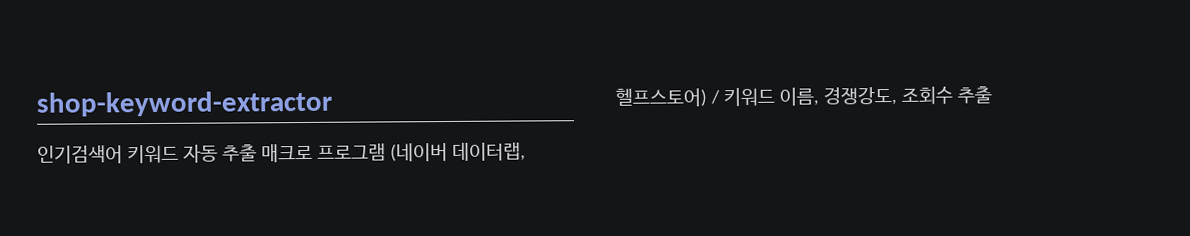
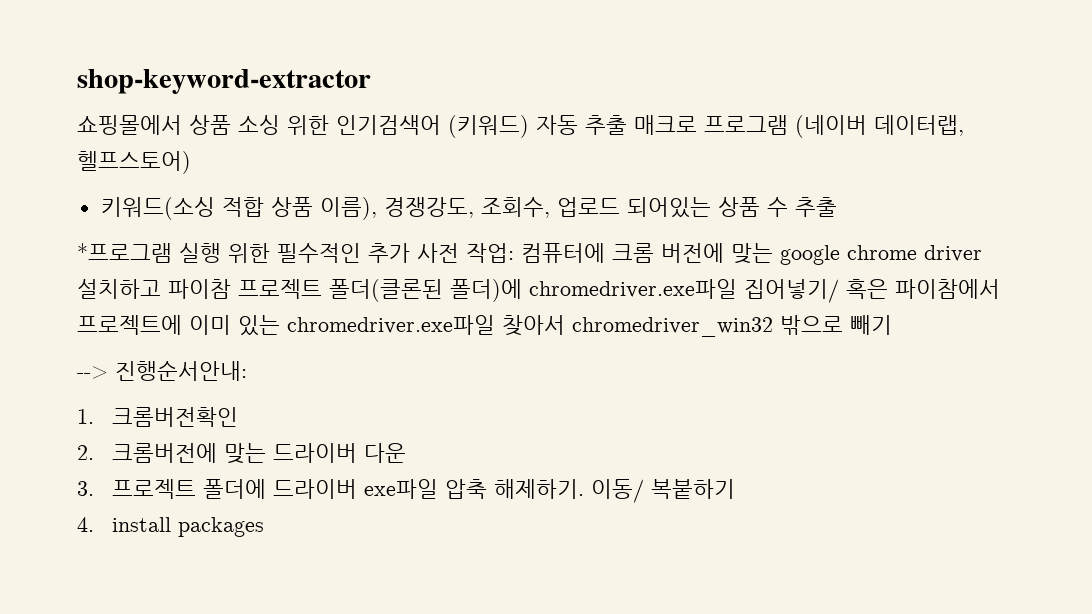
[37,144,179,164] 인기검색어 키워드 -> [77,115,529,138] 쇼핑몰에서 상품 소싱 위한 인기검색어 (키워드)
[709,86,992,107] / 키워드 이름, 경쟁강도, 조회수 추출 -> [100,197,837,220] [77,243,982,265] [77,279,1000,303] [77,315,892,337] [77,360,247,381] [77,407,239,427] [77,443,407,464] [77,479,736,503] [77,517,265,537] // 키워드(소싱 적합 상품 이름), 경쟁강도, 조회수, 업로드 되어있는 상품 수 추출 // *프로그램 실행 위한 필수적인 추가 사전 작업: 컴퓨터에 크롬 버전에 맞는 google chrome driver 설치하고 파이참 프로젝트 폴더(클론된 폴더)에 chromedriver.exe파일 집어넣기/ 혹은 파이참에서 프로젝트에 이미 있는 chromedriver.exe파일 찾아서 chromedriver_win32 밖으로 빼기 // --> 진행순서안내: // 1. 크롬버전확인 // 2. 크롬버전에 맞는 드라이버 다운 // 3. 프로젝트 폴더에 드라이버 exe파일 압축 해제하기. 이동/ 복붙하기 // 4. install packages

